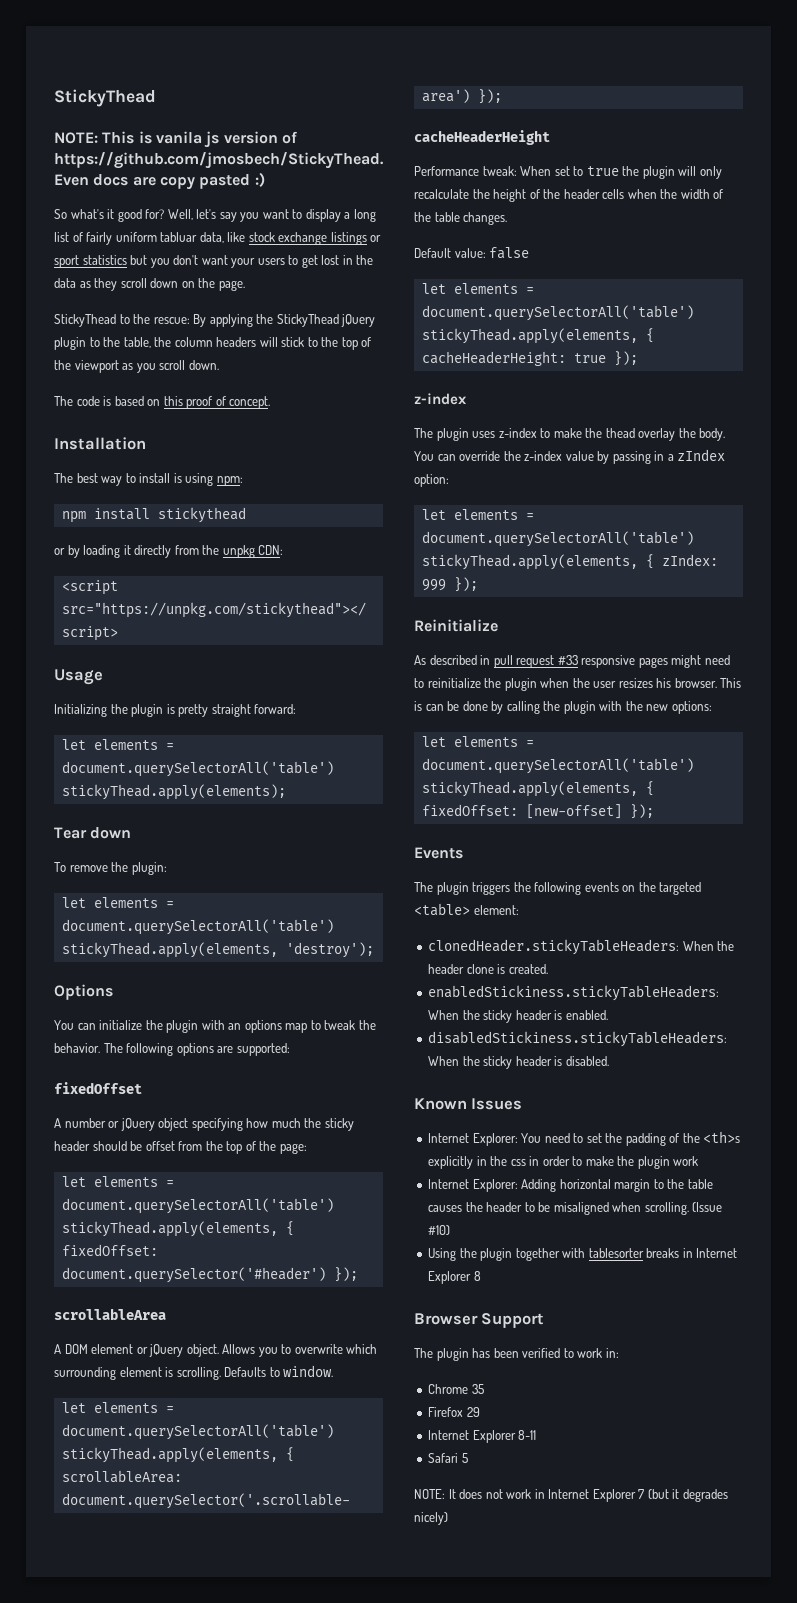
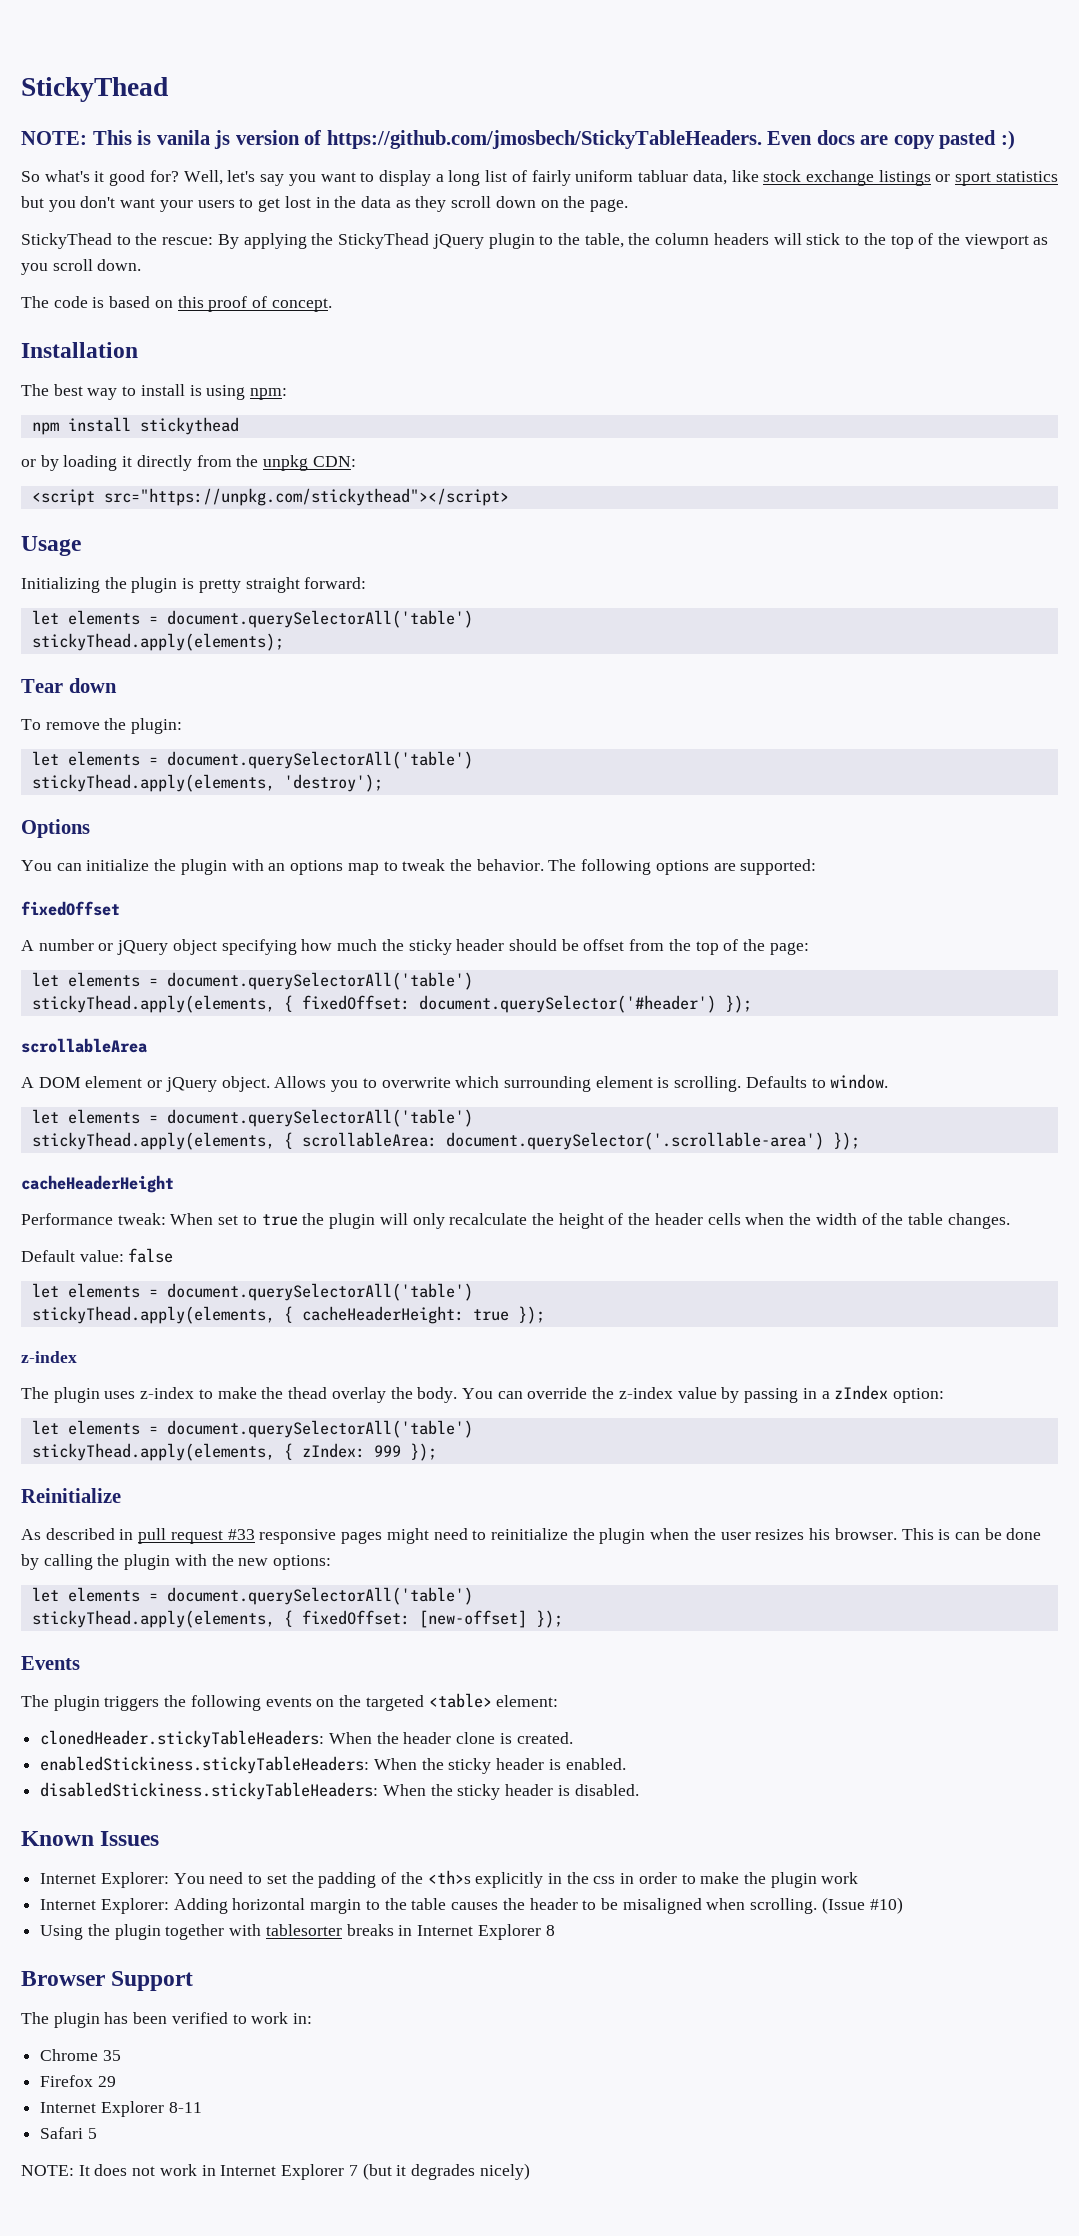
[54,152,384,169] https://github.com/jmosbech/StickyThead. -> [326,130,762,149] https://github.com/jmosbech/StickyTableHeaders.

